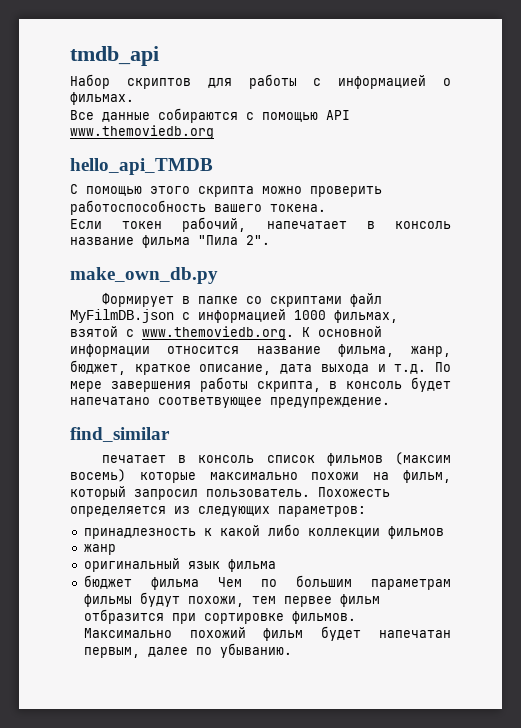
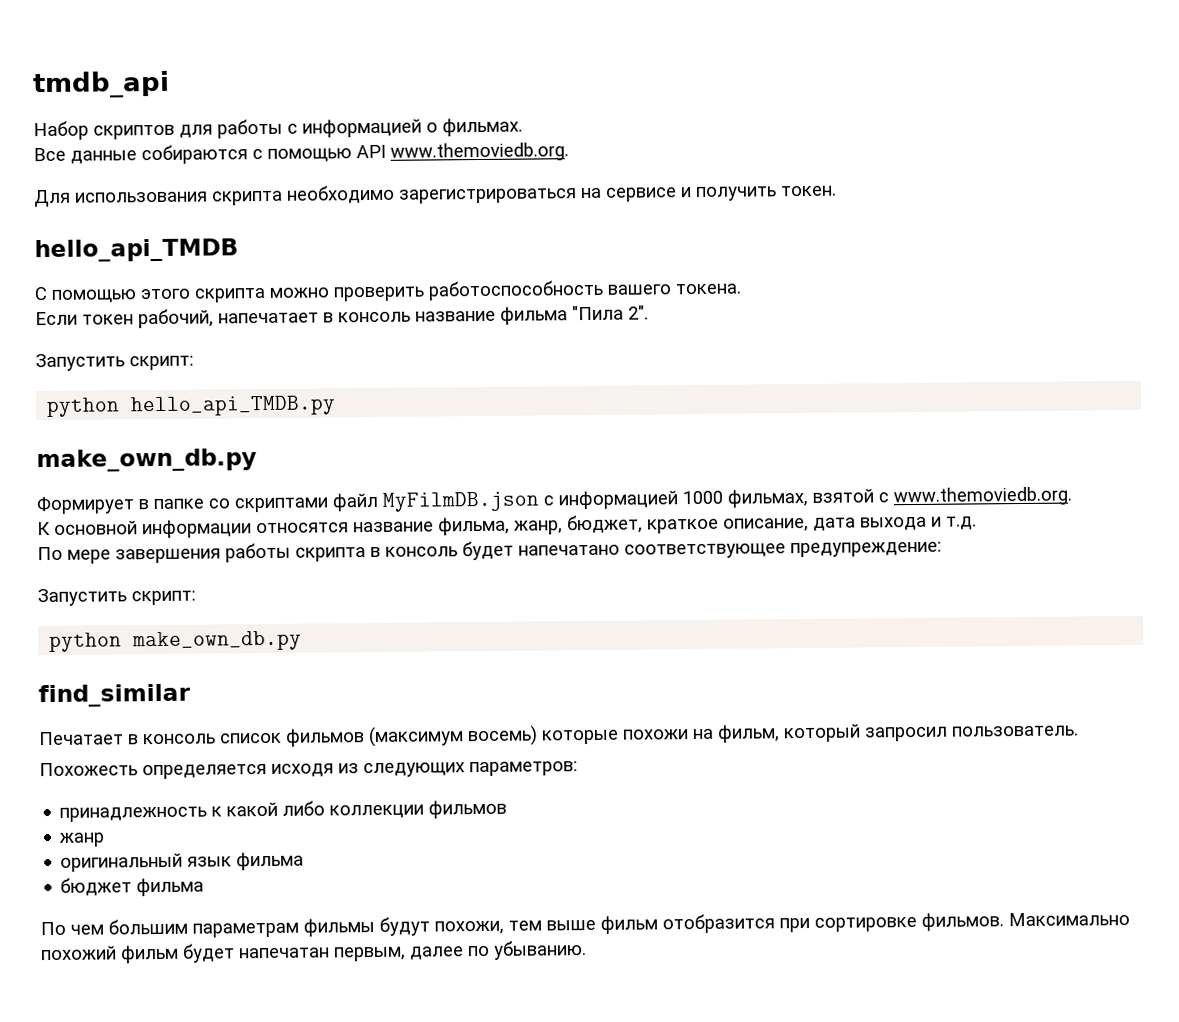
[70,125,214,139] www.themoviedb.org -> [390,142,569,162] [34,184,837,208] www.themoviedb.org. // Для использования скрипта необходимо зарегистрироваться на сервисе и получить токен.
(270, 240) none -> [35,353,194,372] [46,395,337,418] // Запустить скрипт: // python hello_api_TMDB.py
(294, 333) none -> (1072, 496) //
[167,346,240,354] относится -> [256,522,349,534] относятся
(427, 369) none -> (977, 523) //
[256,381,321,392] скрипта, -> [295,547,366,562] скрипта
[158,397,390,408] соответвующее предупреждение. -> [624,541,942,559] [37,588,196,607] [49,630,303,653] соответствующее предупреждение: // Запустить скрипт: // python make_own_db.py
[101,455,166,463] печатает -> [39,731,124,746] Печатает
[395,452,451,465] (максим -> [368,726,464,748] (максимум
[209,472,298,480] максимально -> (619, 737) none
(310, 493) none -> (1079, 731) //
(166, 511) none -> [271,763,334,777] исходя
[83,528,196,539] принадлезность -> [59,806,208,822] принадлежность
[217,577,277,587] Чем по -> [40,921,104,936] // По чем
[283,594,380,607] [83,609,164,624] первее фильм отбразится -> [546,913,775,934] выше фильм отобразится

